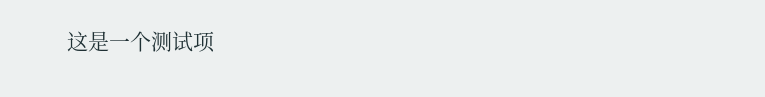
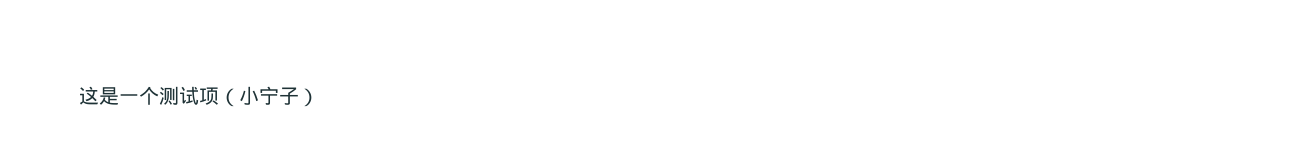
(215, 42) none -> [219,86,319,107] （小宁子）

